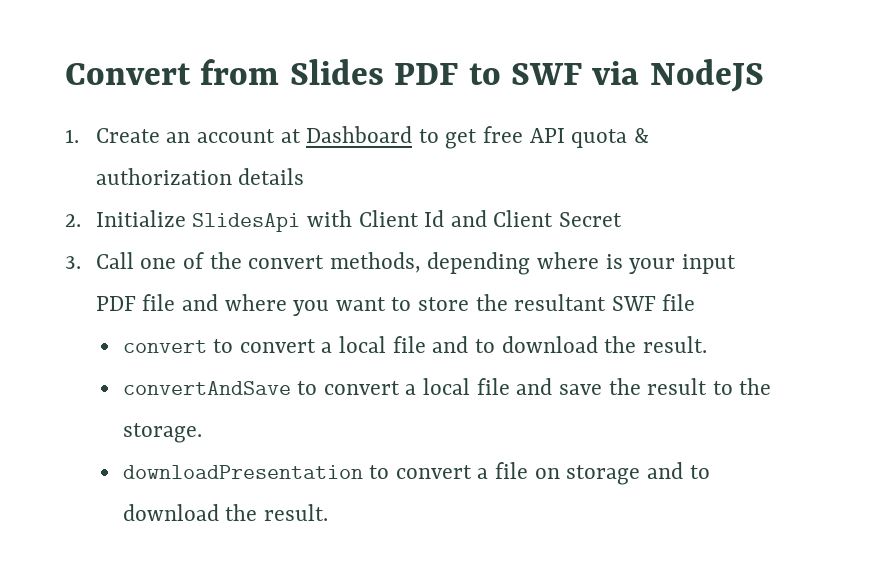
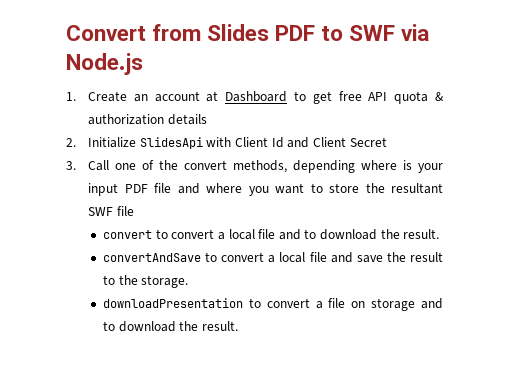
[649,59,764,92] NodeJS -> [66,53,143,75] Node.js

